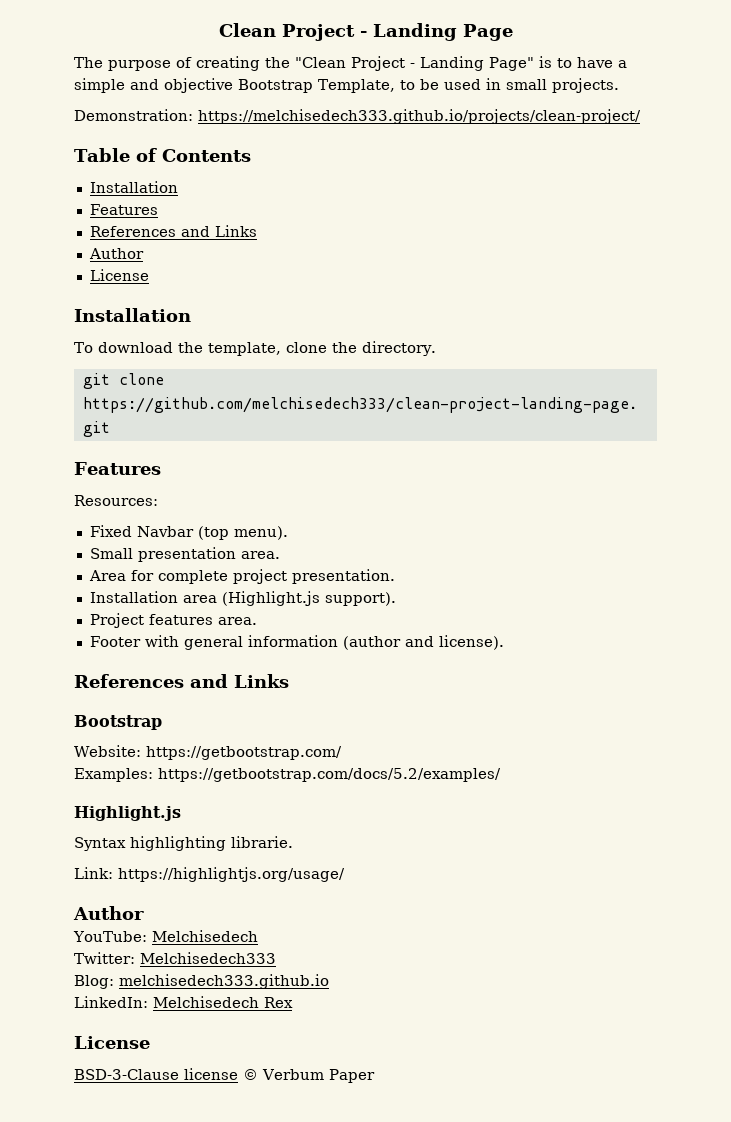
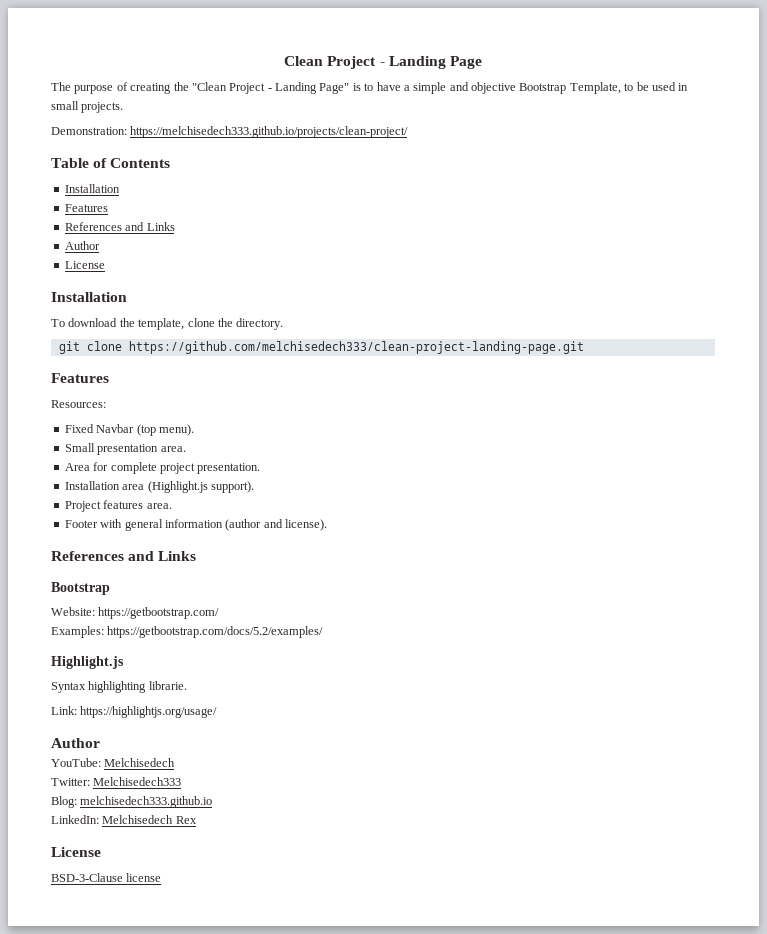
[243,1069,375,1083] © Verbum Paper -> (162, 877) none

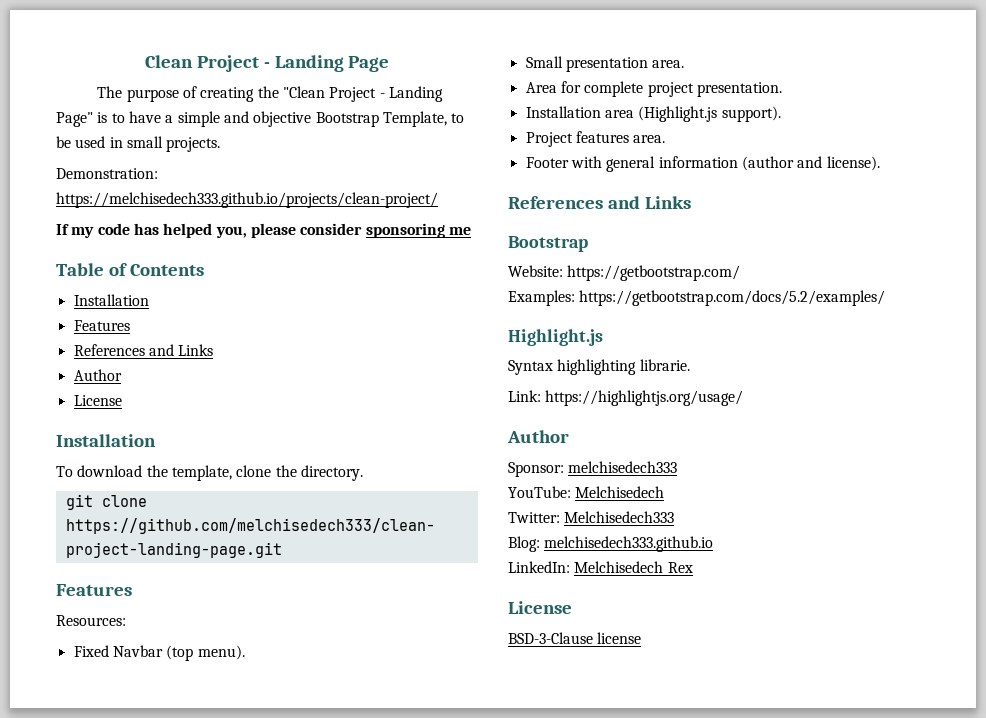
(409, 132) none -> [56,223,471,238] // If my code has helped you, please consider sponsoring me
(100, 743) none -> [508,461,678,477] // Sponsor: melchisedech333

